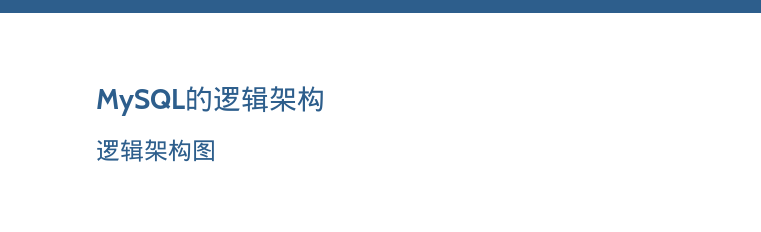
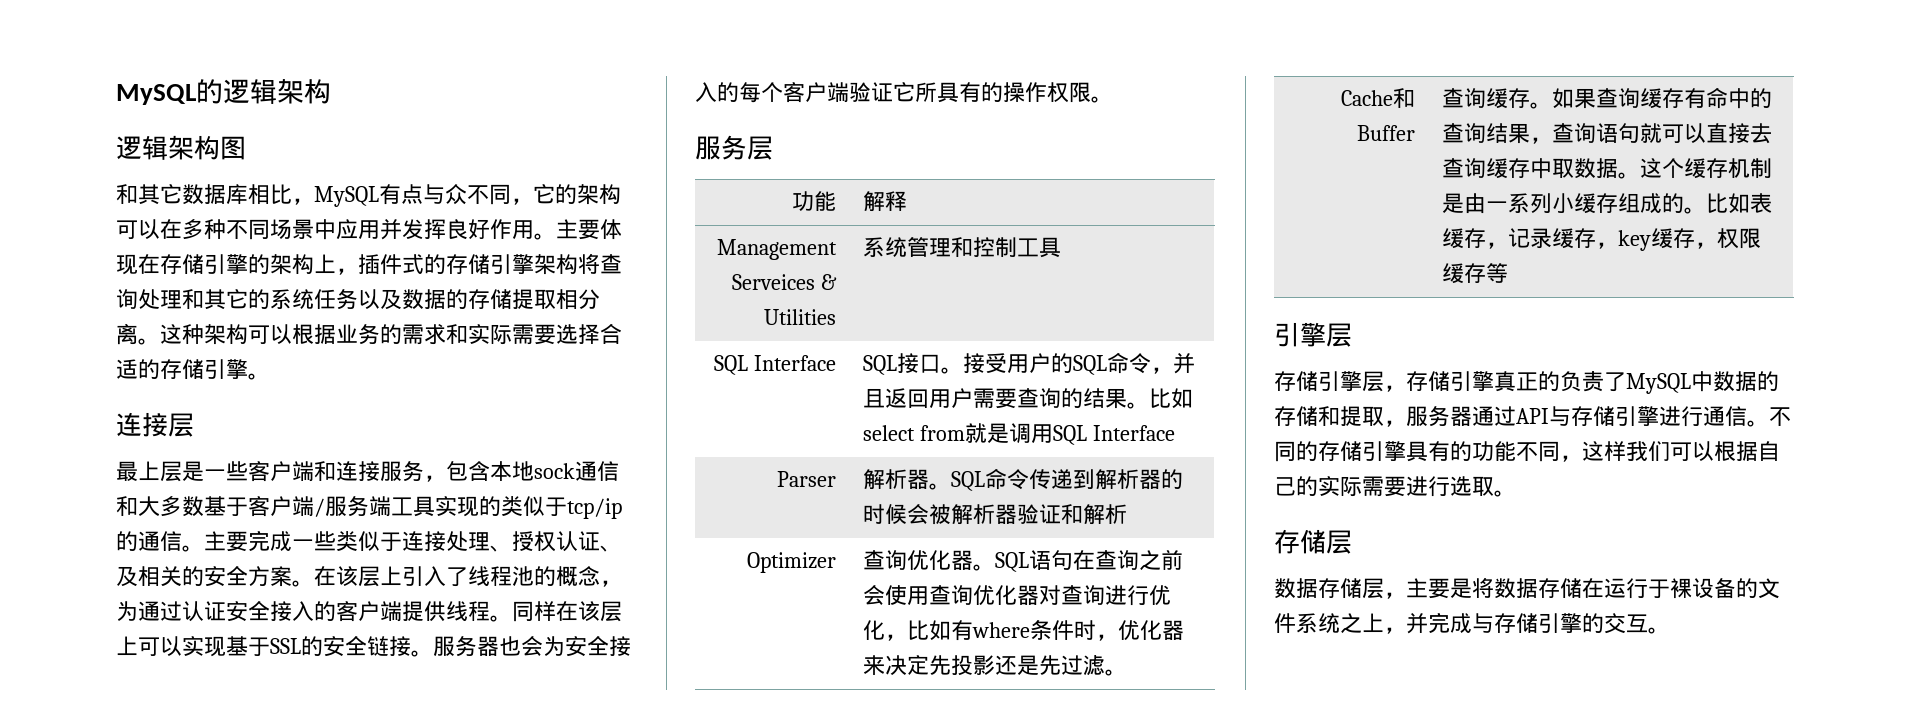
(216, 151) none -> [116,184,621,207] [116,219,622,240] [116,253,622,275] [116,289,600,310] [116,323,622,345] [116,359,270,380] [116,412,194,437] [116,461,619,482] [116,496,622,519] [116,530,622,552] [116,566,622,587] [116,601,622,622] [116,636,631,657] [695,82,1113,103] [695,135,773,160] [791,191,836,211] [863,191,908,212] [716,239,837,260] [731,274,837,290] [763,309,836,325] [863,237,1062,258] [713,355,836,375] [863,352,1196,375] [863,388,1194,409] [863,423,1176,445] [776,471,836,487] [863,468,1184,491] [863,504,1128,525] [746,552,836,573] [863,549,1184,572] [863,585,1172,606] [863,620,1185,641] [863,655,1128,676] [1340,88,1415,108] [1356,125,1415,141] [1442,87,1773,109] [1442,123,1773,144] [1442,158,1773,179] [1442,193,1773,214] [1442,228,1762,251] [1442,263,1509,284] [1274,322,1352,347] [1274,371,1779,394] [1274,406,1791,427] [1274,441,1780,462] [1274,476,1516,497] [1274,529,1352,554] [1274,577,1780,599] [1274,612,1670,634] // 和其它数据库相比，MySQL有点与众不同，它的架构可以在多种不同场景中应用并发挥良好作用。主要体现在存储引擎的架构上，插件式的存储引擎架构将查询处理和其它的系统任务以及数据的存储提取相分离。这种架构可以根据业务的需求和实际需要选择合适的存储引擎。 // 连接层 // 最上层是一些客户端和连接服务，包含本地sock通信和大多数基于客户端/服务端工具实现的类似于tcp/ip的通信。主要完成一些类似于连接处理、授权认证、及相关的安全方案。在该层上引入了线程池的概念，为通过认证安全接入的客户端提供线程。同样在该层上可以实现基于SSL的安全链接。服务器也会为安全接入的每个客户端验证它所具有的操作权限。 // 服务层 // 功能 | 解释 // Management Serveices & Utilities | 系统管理和控制工具 // SQL Interface | SQL接口。接受用户的SQL命令，并且返回用户需要查询的结果。比如select from就是调用SQL Interface // Parser | 解析器。SQL命令传递到解析器的时候会被解析器验证和解析 // Optimizer | 查询优化器。SQL语句在查询之前会使用查询优化器对查询进行优化，比如有where条件时，优化器来决定先投影还是先过滤。 // Cache和Buffer | 查询缓存。如果查询缓存有命中的查询结果，查询语句就可以直接去查询缓存中取数据。这个缓存机制是由一系列小缓存组成的。比如表缓存，记录缓存，key缓存，权限缓存等 // 引擎层 // 存储引擎层，存储引擎真正的负责了MySQL中数据的存储和提取，服务器通过API与存储引擎进行通信。不同的存储引擎具有的功能不同，这样我们可以根据自己的实际需要进行选取。 // 存储层 // 数据存储层，主要是将数据存储在运行于裸设备的文件系统之上，并完成与存储引擎的交互。

